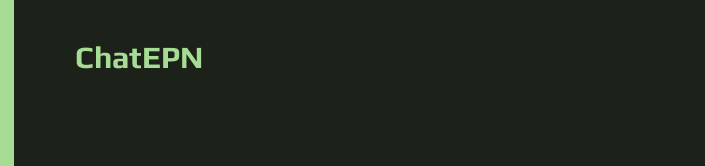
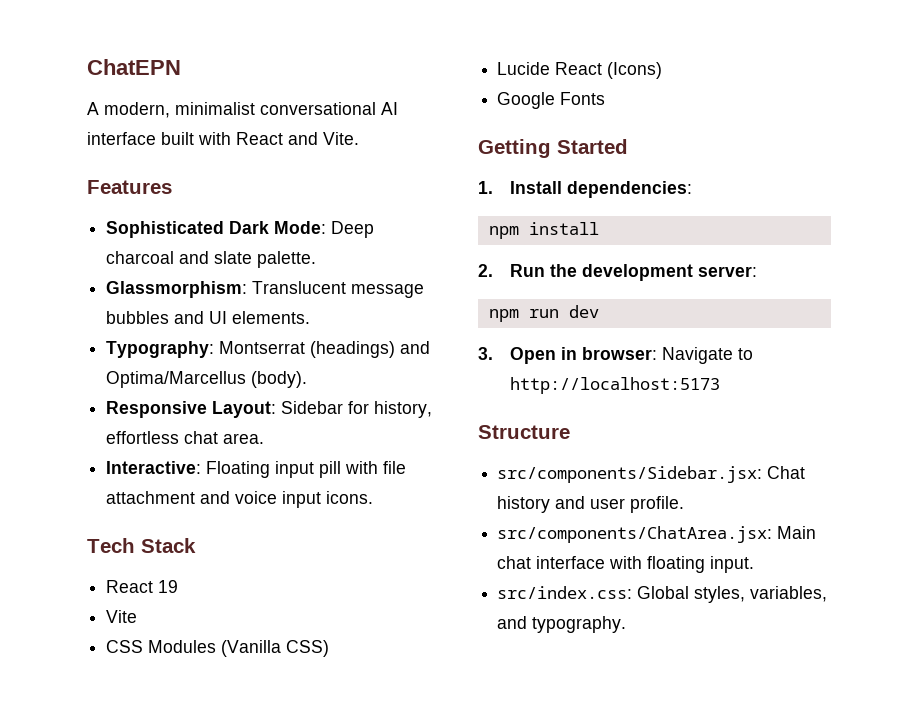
(203, 57) none -> [87,102,398,118] [87,132,359,145] [87,180,172,194] [106,221,375,238] [106,251,317,268] [106,281,425,298] [106,311,311,324] [106,341,431,358] [106,371,308,388] [106,401,433,418] [106,431,265,444] [106,461,407,478] [106,491,374,508] [87,538,196,553] [106,580,179,593] [106,610,138,623] [106,640,330,657] [497,62,663,79] [497,92,606,109] [478,139,628,158] [478,181,692,198] [488,222,599,239] [478,264,757,281] [488,305,599,322] [478,347,753,364] [509,377,720,394] [478,425,570,439] [497,466,806,483] [497,496,685,513] [497,526,817,543] [497,556,755,573] [497,586,828,603] [497,616,627,633] // A modern, minimalist conversational AI interface built with React and Vite. // Features // Sophisticated Dark Mode: Deep charcoal and slate palette. // Glassmorphism: Translucent message bubbles and UI elements. // Typography: Montserrat (headings) and Optima/Marcellus (body). // Responsive Layout: Sidebar for history, effortless chat area. // Interactive: Floating input pill with file attachment and voice input icons. // Tech Stack // React 19 // Vite // CSS Modules (Vanilla CSS) // Lucide React (Icons) // Google Fonts // Getting Started // 1. Install dependencies: // npm install // 2. Run the development server: // npm run dev // 3. Open in browser: Navigate to http://localhost:5173 // Structure // src/components/Sidebar.jsx: Chat history and user profile. // src/components/ChatArea.jsx: Main chat interface with floating input. // src/index.css: Global styles, variables, and typography.

